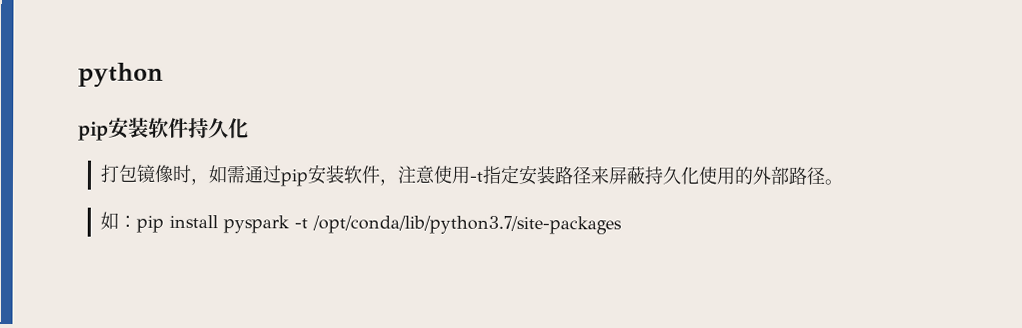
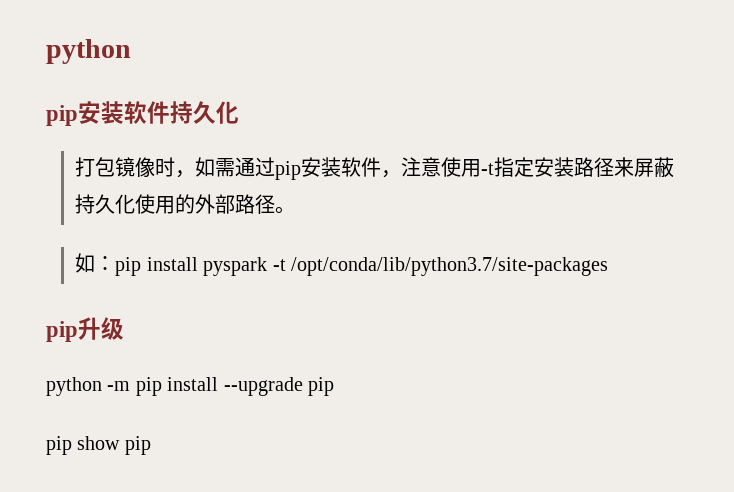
(622, 225) none -> [46,317,124,342] [46,377,334,396] [46,436,151,455] // pip升级 // python -m pip install --upgrade pip // pip show pip

